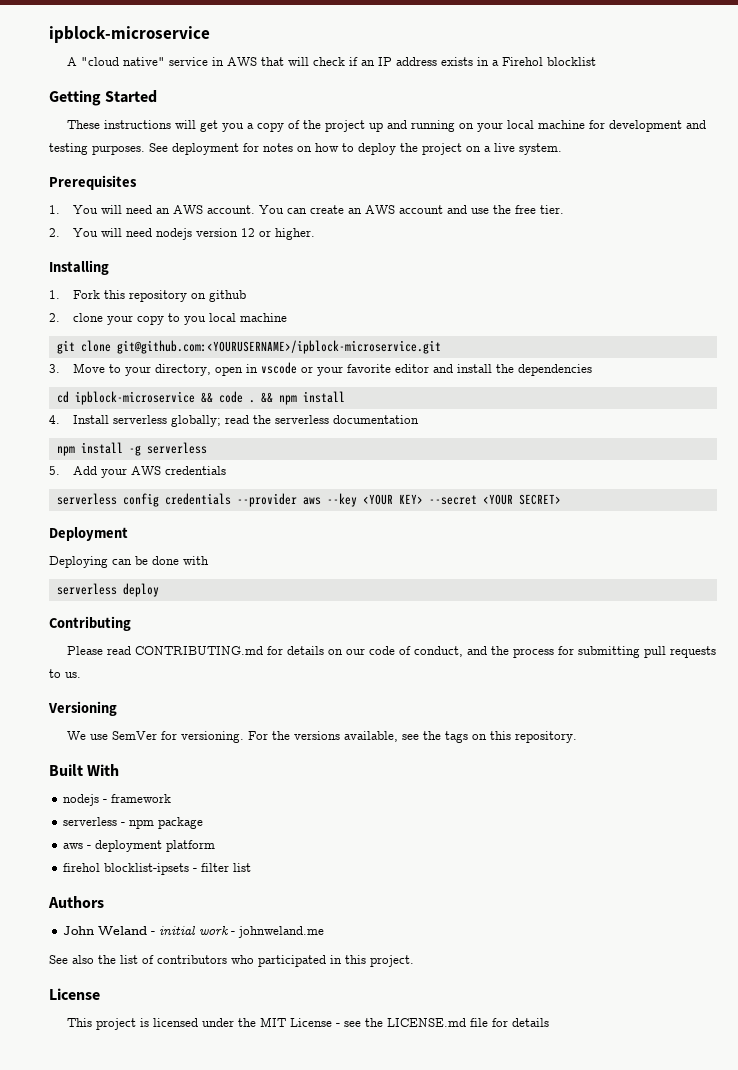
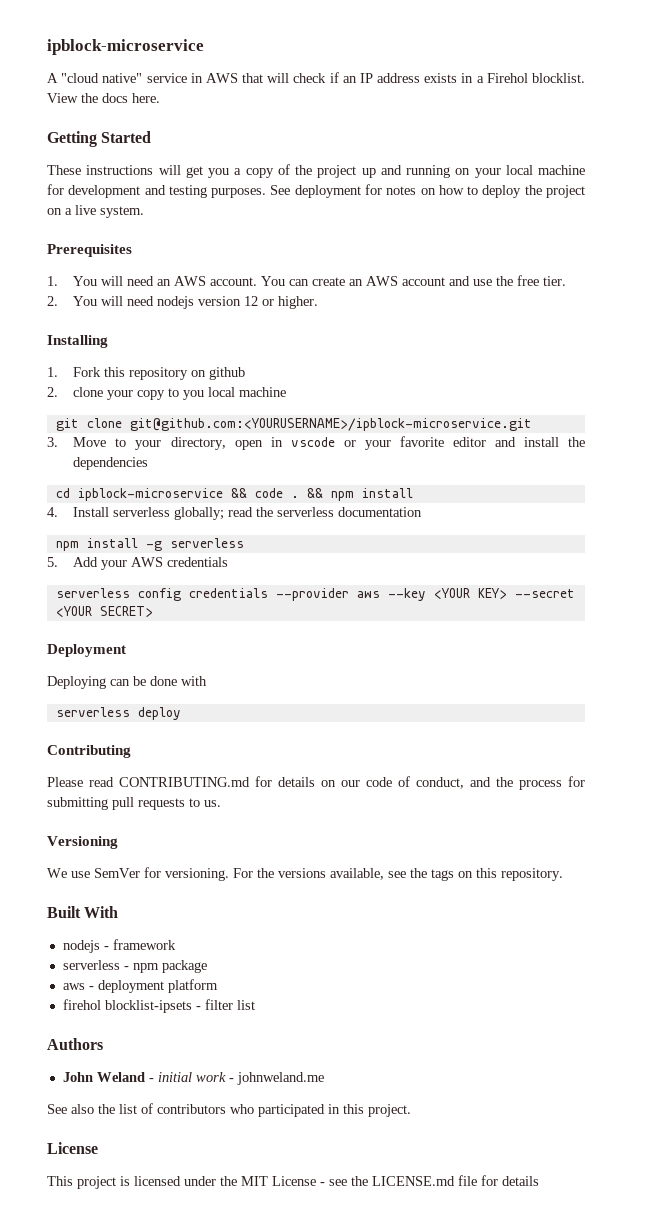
[547,57,597,66] blocklist -> [532,73,586,83] [47,93,160,103] blocklist. View the docs here.

